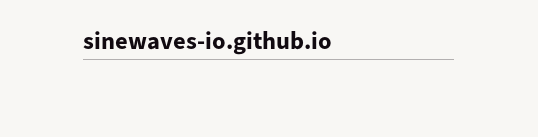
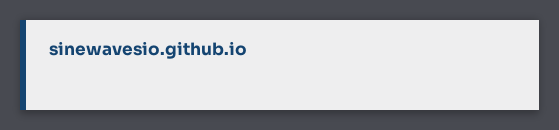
[83,31,332,55] sinewaves-io.github.io -> [49,41,247,59] sinewavesio.github.io

